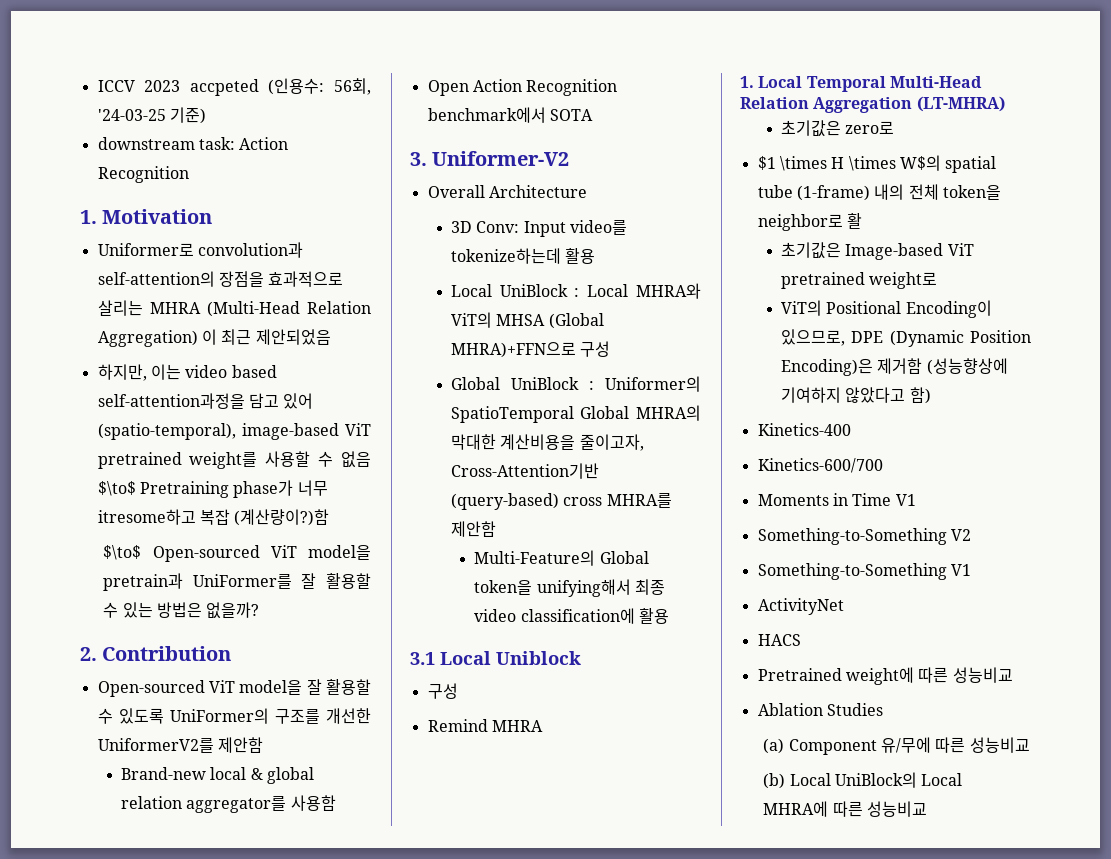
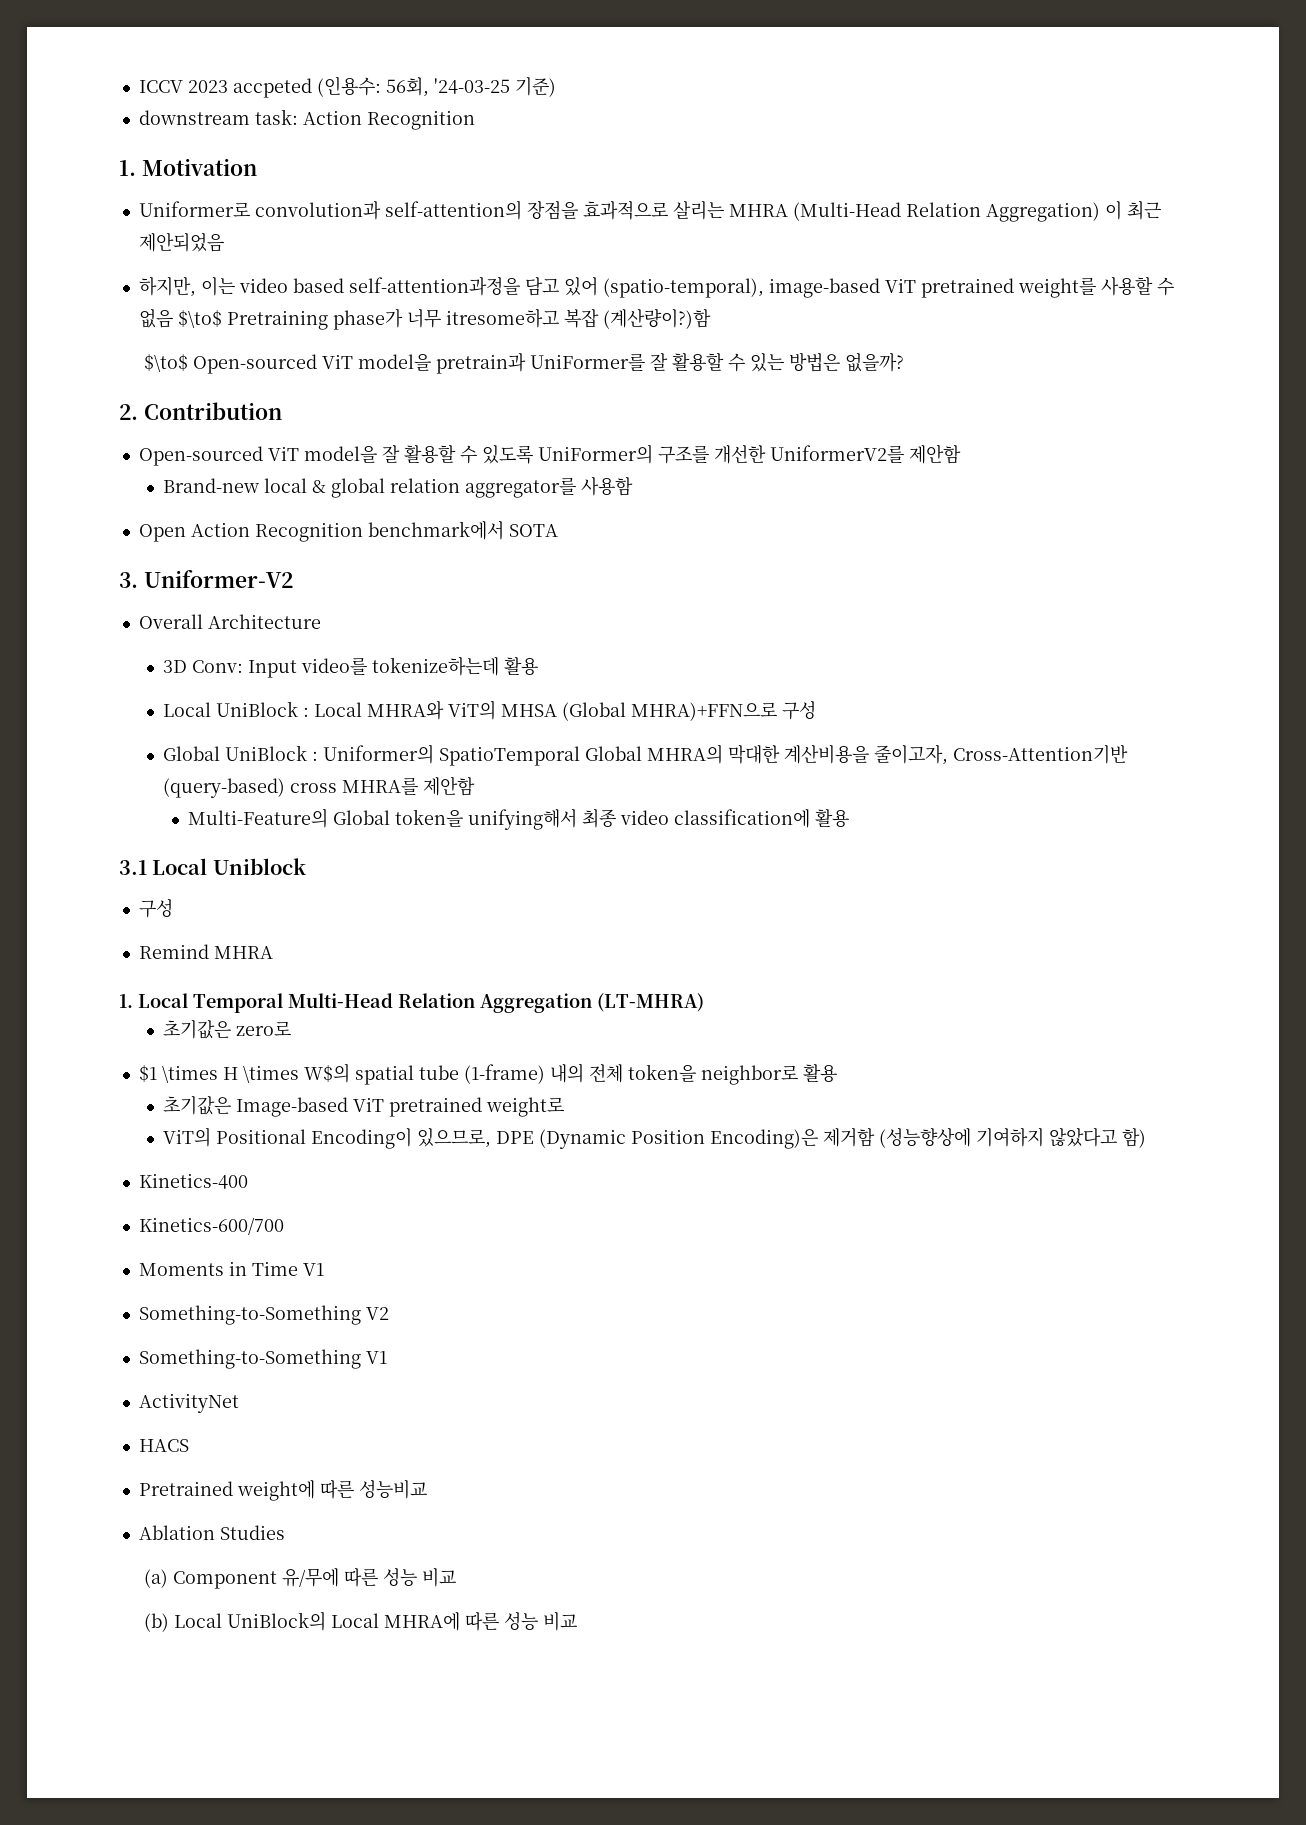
[846,213,862,229] 활 -> [802,1064,837,1082] 활용
[969,737,1030,753] 성능비교 -> [382,1568,456,1587] 성능 비교
[867,801,928,817] 성능비교 -> [503,1612,577,1631] 성능 비교

